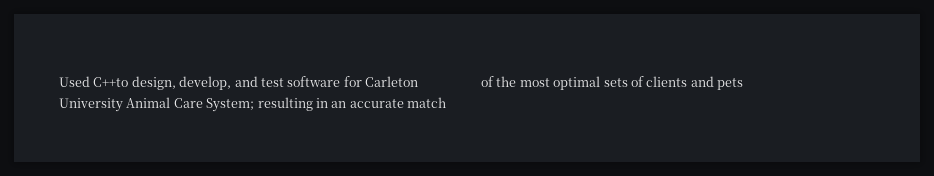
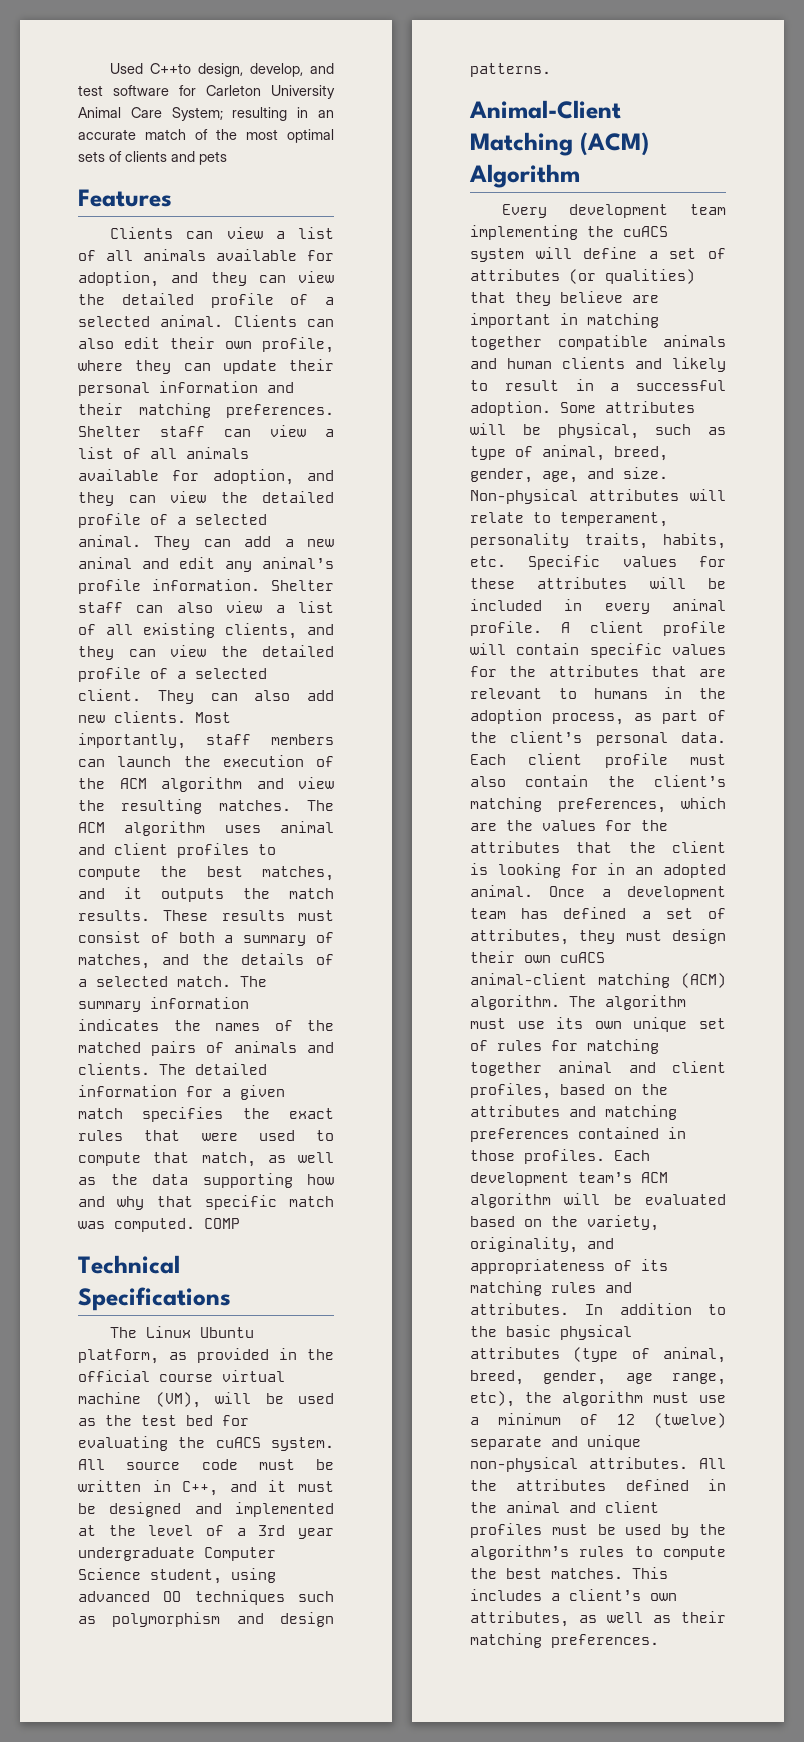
(743, 84) none -> [78,189,172,207] [110,227,334,239] [78,249,334,261] [78,271,334,287] [78,293,334,308] [78,315,334,327] [78,337,334,353] [78,359,334,374] [78,381,294,396] [78,403,334,418] [78,425,334,437] [78,447,249,459] [78,469,334,485] [78,491,334,506] [78,513,267,528] [78,535,334,550] [78,557,334,572] [78,579,334,594] [78,601,334,613] [78,623,334,639] [78,645,334,660] [78,667,267,682] [78,689,334,704] [78,711,231,723] [78,733,334,749] [78,755,334,767] [78,777,334,792] [78,799,334,814] [78,821,334,836] [78,843,276,858] [78,866,334,881] [78,887,334,902] [78,910,334,921] [78,931,334,946] [78,953,334,969] [78,976,267,987] [78,997,249,1012] [78,1019,334,1031] [78,1041,334,1056] [78,1063,267,1075] [78,1085,285,1100] [78,1107,334,1122] [78,1130,334,1141] [78,1152,334,1167] [78,1173,334,1188] [78,1195,334,1210] [78,1218,240,1232] [78,1255,180,1274] [78,1287,231,1311] [110,1326,255,1338] [78,1348,334,1364] [78,1370,285,1382] [78,1392,334,1408] [78,1415,249,1426] [78,1436,334,1451] [78,1459,334,1470] [78,1480,334,1496] [78,1502,334,1517] [78,1525,334,1539] [78,1547,276,1561] [78,1568,276,1584] [78,1590,334,1605] [78,1612,334,1627] [470,63,551,77] [469,100,621,119] [470,132,649,156] [469,164,580,188] [502,204,726,218] [470,225,668,240] [470,247,726,262] [470,269,695,284] [470,291,659,306] [470,313,659,328] [470,335,726,350] [470,357,726,372] [470,379,726,391] [470,401,695,416] [470,423,726,439] [470,445,668,461] [470,467,668,483] [470,489,726,504] [470,512,668,527] [470,533,726,549] [470,555,726,570] [470,577,726,589] [470,599,726,614] [470,621,726,636] [470,643,726,658] [470,665,726,677] [470,687,726,699] [470,709,726,725] [470,731,726,746] [470,753,726,768] [470,775,726,787] [470,797,726,813] [470,820,668,831] [470,841,726,853] [470,863,726,878] [470,885,726,900] [470,907,726,919] [470,929,726,945] [470,951,605,963] [470,973,726,988] [470,995,686,1010] [470,1017,726,1032] [470,1039,659,1054] [470,1061,726,1076] [470,1083,668,1099] [470,1105,677,1120] [470,1127,686,1142] [470,1149,650,1164] [470,1172,668,1186] [470,1193,726,1208] [470,1215,659,1231] [470,1237,614,1253] [470,1259,668,1274] [470,1281,632,1296] [470,1303,726,1315] [470,1325,632,1340] [470,1347,726,1363] [470,1370,726,1385] [470,1391,726,1407] [470,1413,726,1428] [470,1435,641,1450] [470,1457,726,1472] [470,1479,726,1491] [470,1501,659,1513] [470,1523,726,1538] [470,1545,726,1560] [470,1567,668,1579] [470,1589,677,1601] [470,1611,726,1627] [470,1633,659,1648] // Features // Clients can view a list of all animals available for adoption, and they can view the detailed profile of a selected animal. Clients can also edit their own profile, where they can update their personal information and their matching preferences. Shelter staff can view a list of all animals available for adoption, and they can view the detailed profile of a selected animal. They can add a new animal and edit any animal’s profile information. Shelter staff can also view a list of all existing clients, and they can view the detailed profile of a selected client. They can also add new clients. Most importantly, staff members can launch the execution of the ACM algorithm and view the resulting matches. The ACM algorithm uses animal and client profiles to compute the best matches, and it outputs the match results. These results must consist of both a summary of matches, and the details of a selected match. The summary information indicates the names of the matched pairs of animals and clients. The detailed information for a given match specifies the exact rules that were used to compute that match, as well as the data supporting how and why that specific match was computed. COMP // Technical Specifications // The Linux Ubuntu platform, as provided in the official course virtual machine (VM), will be used as the test bed for evaluating the cuACS system. All source code must be written in C++, and it must be designed and implemented at the level of a 3rd year undergraduate Computer Science student, using advanced OO techniques such as polymorphism and design patterns. // Animal-Client Matching (ACM) Algorithm // Every development team implementing the cuACS system will define a set of attributes (or qualities) that they believe are important in matching together compatible animals and human clients and likely to result in a successful adoption. Some attributes will be physical, such as type of animal, breed, gender, age, and size. Non-physical attributes will relate to temperament, personality traits, habits, etc. Specific values for these attributes will be included in every animal profile. A client profile will contain specific values for the attributes that are relevant to humans in the adoption process, as part of the client’s personal data. Each client profile must also contain the client’s matching preferences, which are the values for the attributes that the client is looking for in an adopted animal. Once a development team has defined a set of attributes, they must design their own cuACS animal-client matching (ACM) algorithm. The algorithm must use its own unique set of rules for matching together animal and client profiles, based on the attributes and matching preferences contained in those profiles. Each development team’s ACM algorithm will be evaluated based on the variety, originality, and appropriateness of its matching rules and attributes. In addition to the basic physical attributes (type of animal, breed, gender, age range, etc), the algorithm must use a minimum of 12 (twelve) separate and unique non-physical attributes. All the attributes defined in the animal and client profiles must be used by the algorithm’s rules to compute the best matches. This includes a client’s own attributes, as well as their matching preferences.

